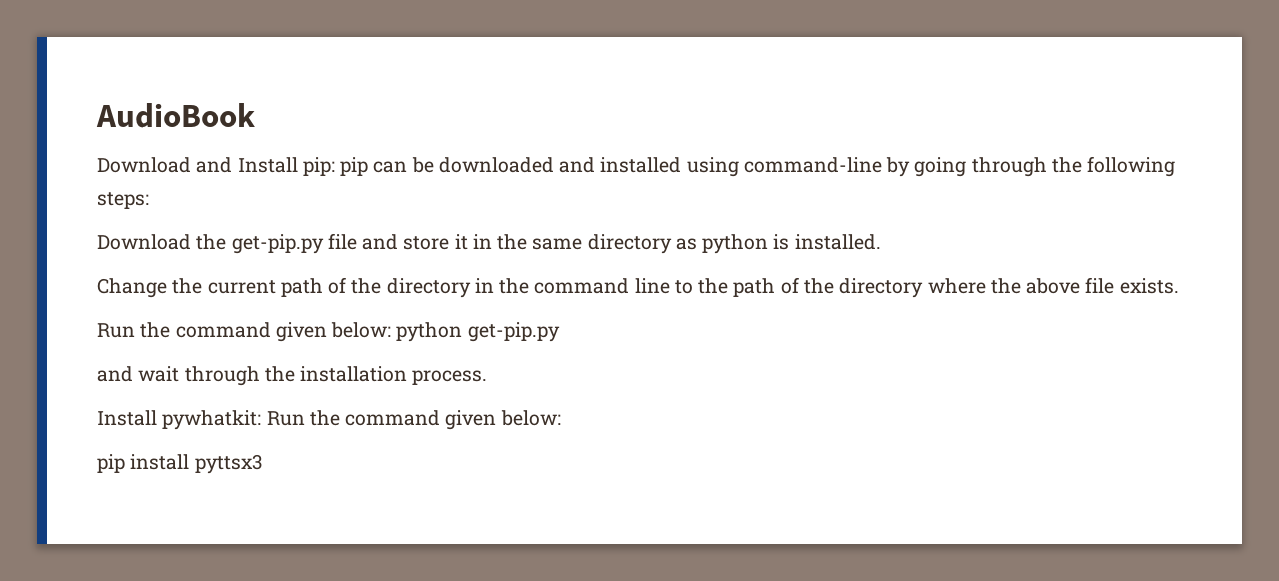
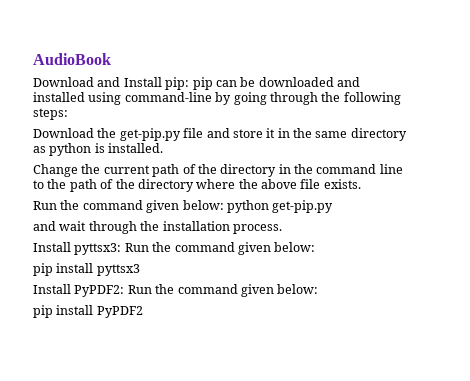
[162,410,262,430] pywhatkit: -> [74,243,122,255] pyttsx3:
(263, 464) none -> [33,284,319,297] [33,305,143,318] // Install PyPDF2: Run the command given below: // pip install PyPDF2

